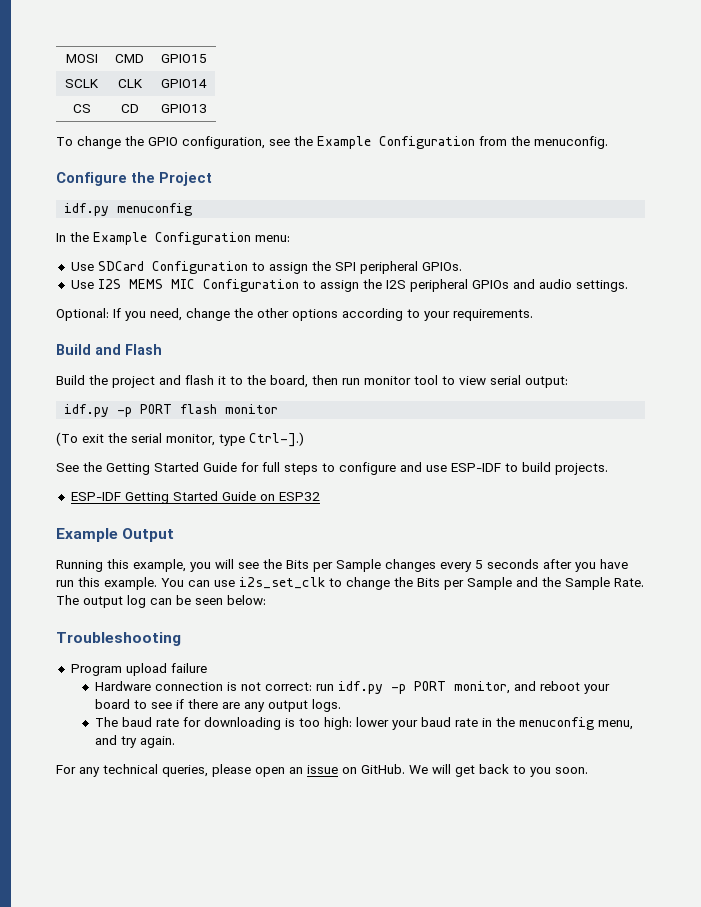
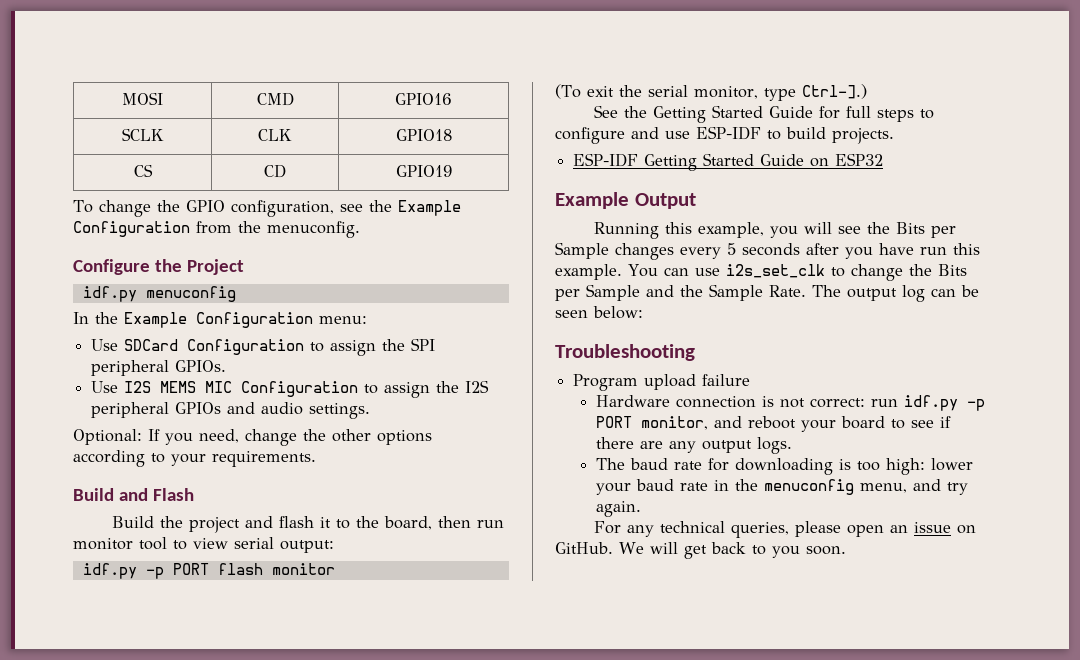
[161,54,207,63] GPIO15 -> [395,93,452,105] GPIO16
[161,79,207,88] GPIO14 -> [395,129,452,141] GPIO18
[161,104,207,113] GPIO13 -> [395,165,452,177] GPIO19

